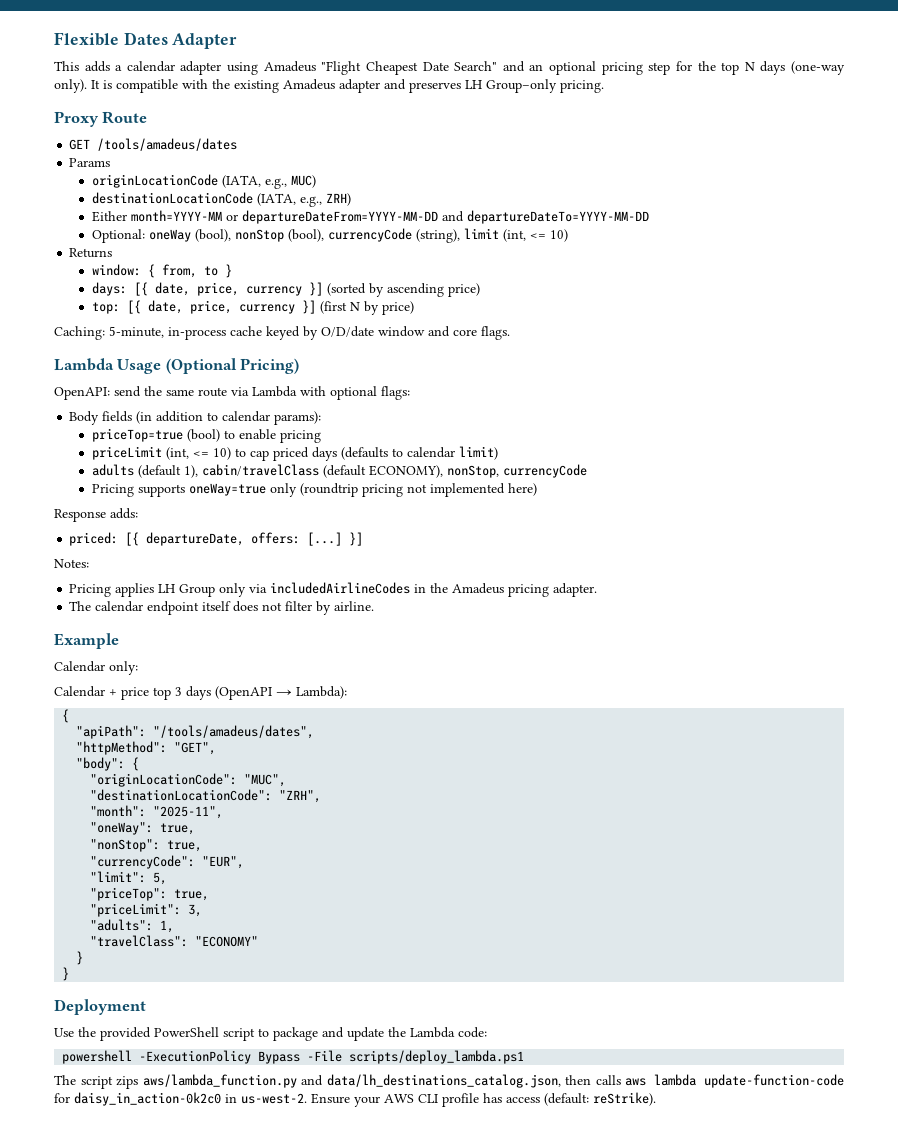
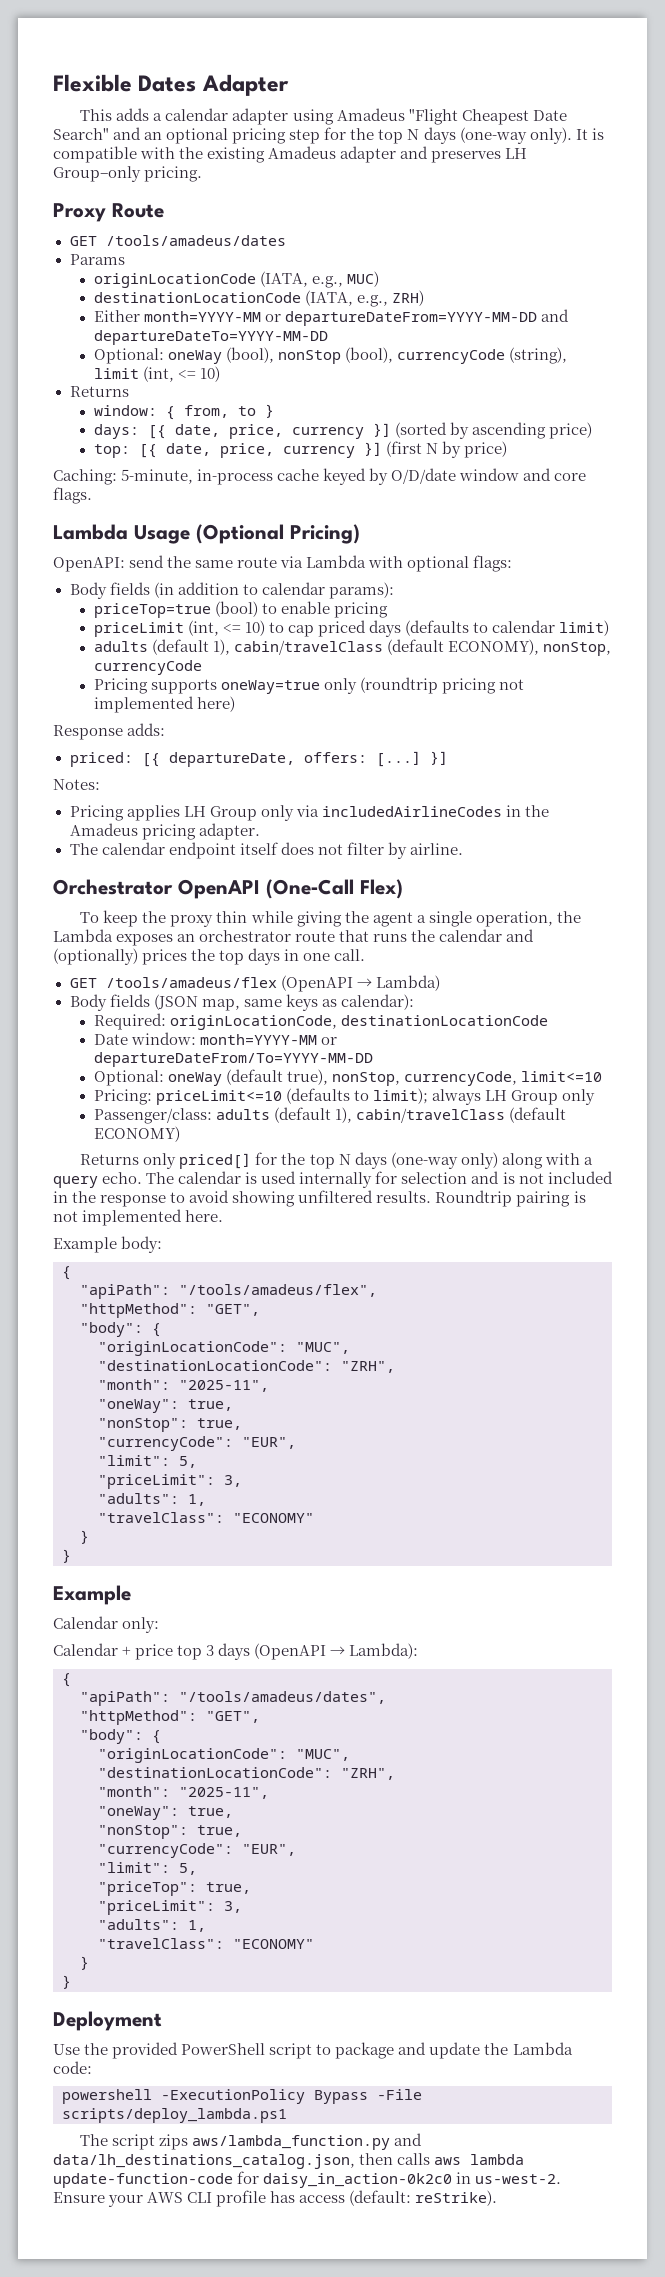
(375, 606) none -> [53,879,403,899] [80,910,581,927] [53,929,535,946] [53,948,366,965] [69,975,440,992] [69,994,414,1011] [93,1013,548,1030] [93,1032,338,1045] [93,1052,373,1067] [93,1069,603,1086] [93,1088,596,1105] [93,1107,567,1124] [93,1126,180,1142] [80,1152,593,1169] [53,1171,613,1188] [53,1190,586,1207] [53,1209,224,1226] [53,1236,163,1253] [62,1266,71,1280] [80,1284,377,1299] [80,1303,260,1318] [80,1322,161,1337] [98,1341,350,1356] [98,1360,395,1373] [98,1379,269,1392] [98,1399,233,1413] [98,1418,242,1432] [98,1436,296,1451] [98,1455,197,1468] [98,1474,242,1489] [98,1493,206,1506] [98,1512,314,1523] [80,1530,89,1544] [62,1549,71,1563] // Orchestrator OpenAPI (One‑Call Flex) // To keep the proxy thin while giving the agent a single operation, the Lambda exposes an orchestrator route that runs the calendar and (optionally) prices the top days in one call. // GET /tools/amadeus/flex (OpenAPI → Lambda) // Body fields (JSON map, same keys as calendar): // Required: originLocationCode, destinationLocationCode // Date window: month=YYYY-MM or departureDateFrom/To=YYYY-MM-DD // Optional: oneWay (default true), nonStop, currencyCode, limit<=10 // Pricing: priceLimit<=10 (defaults to limit); always LH Group only // Passenger/class: adults (default 1), cabin/travelClass (default ECONOMY) // Returns only priced[] for the top N days (one‑way only) along with a query echo. The calendar is used internally for selection and is not included in the response to avoid showing unfiltered results. Roundtrip pairing is not implemented here. // Example body: // { // "apiPath": "/tools/amadeus/flex", // "httpMethod": "GET", // "body": { // "originLocationCode": "MUC", // "destinationLocationCode": "ZRH", // "month": "2025-11", // "oneWay": true, // "nonStop": true, // "currencyCode": "EUR", // "limit": 5, // "priceLimit": 3, // "adults": 1, // "travelClass": "ECONOMY" // } // }

